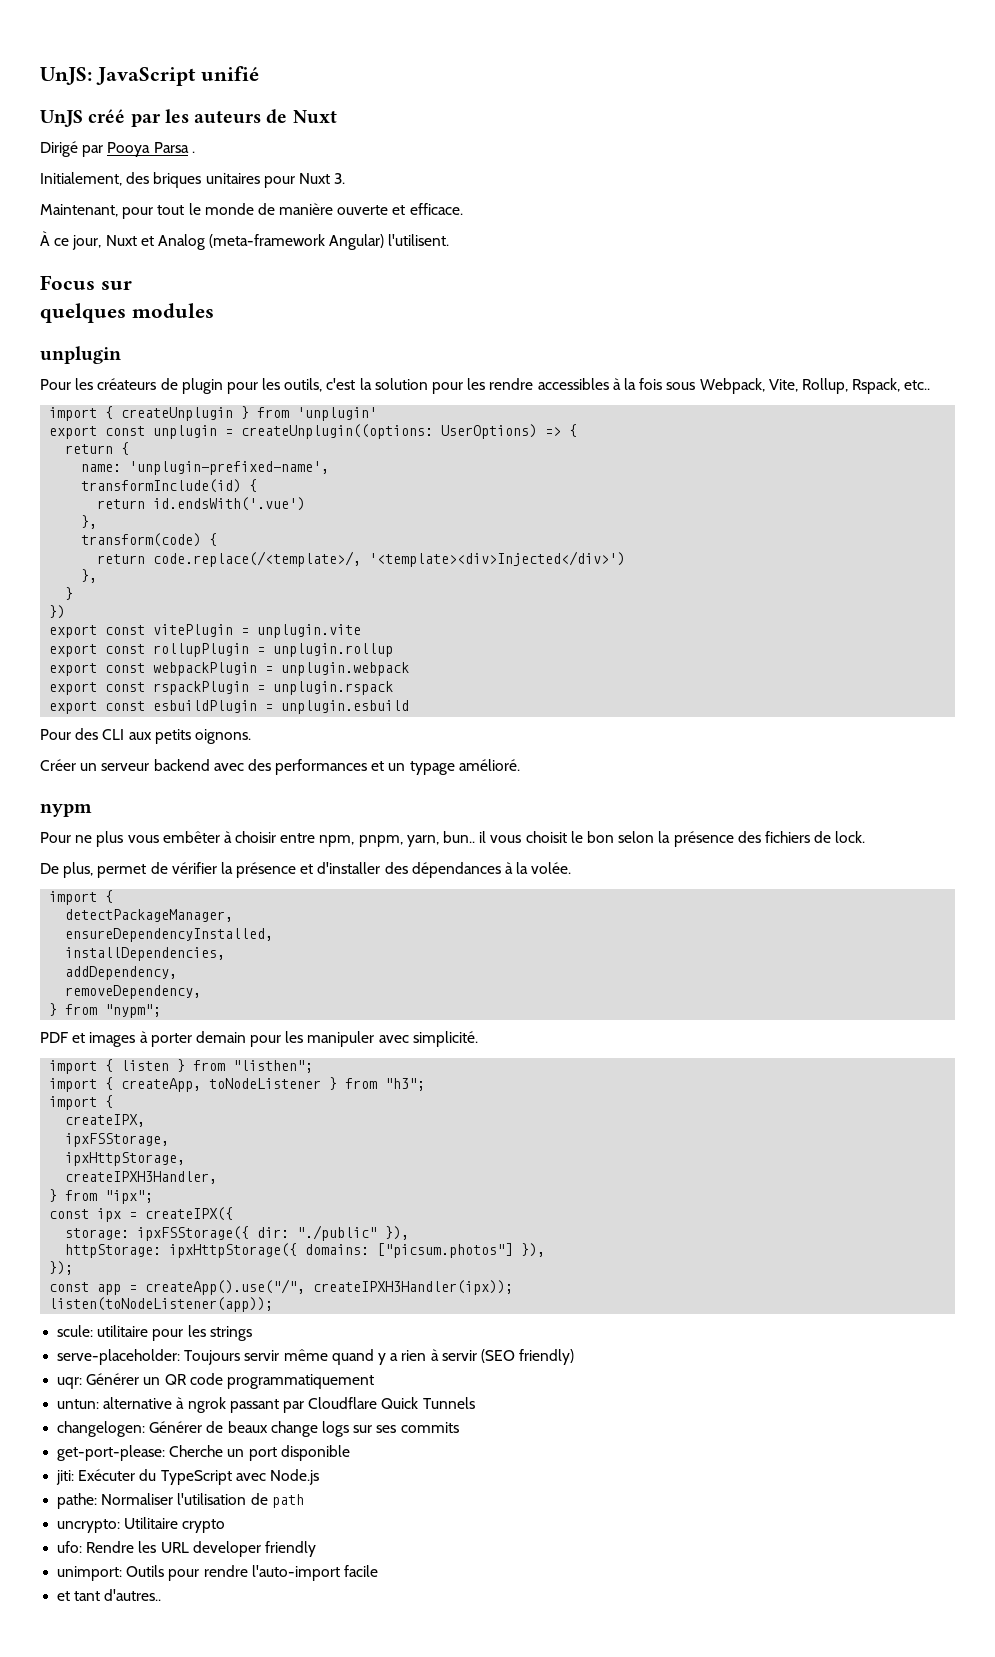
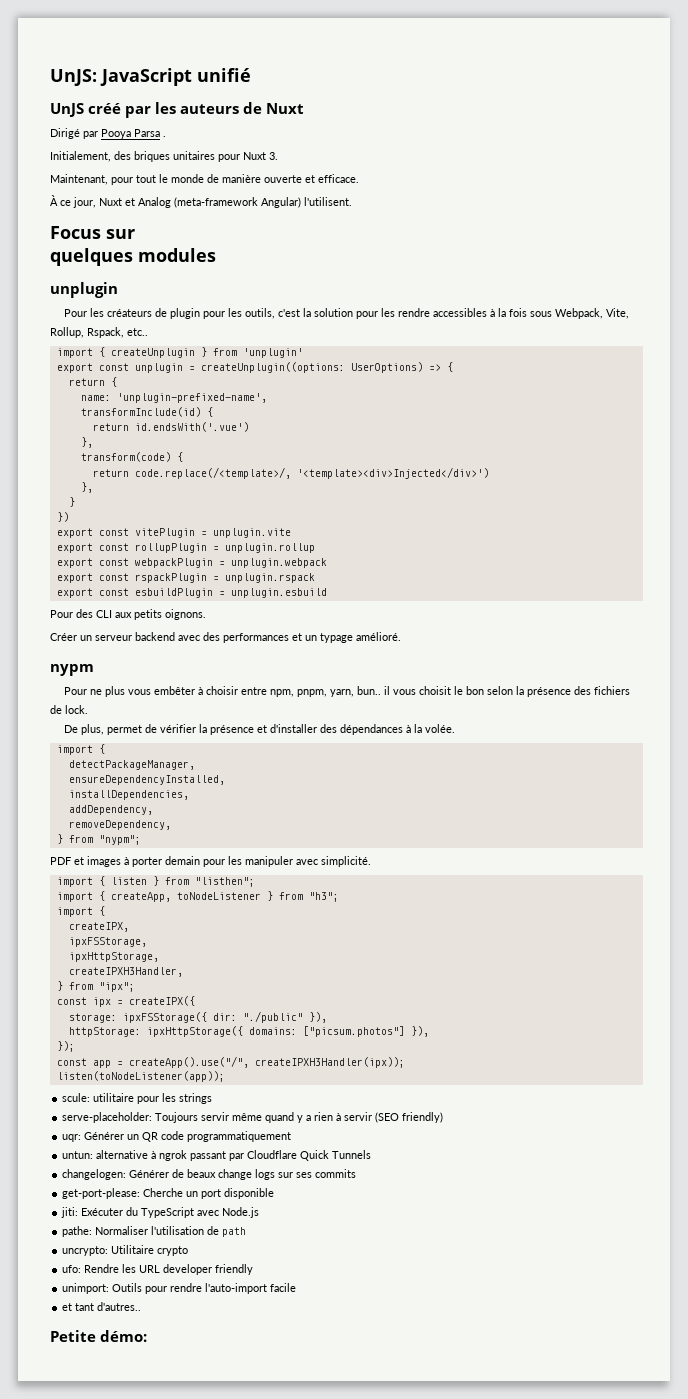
(162, 1595) none -> [50,1330,148,1342] // Petite démo:

